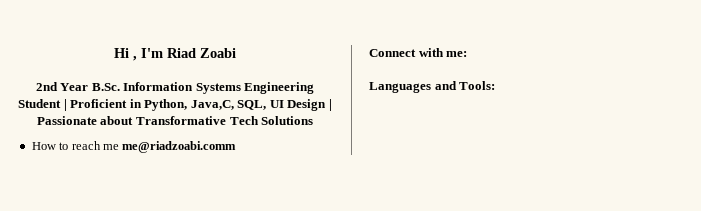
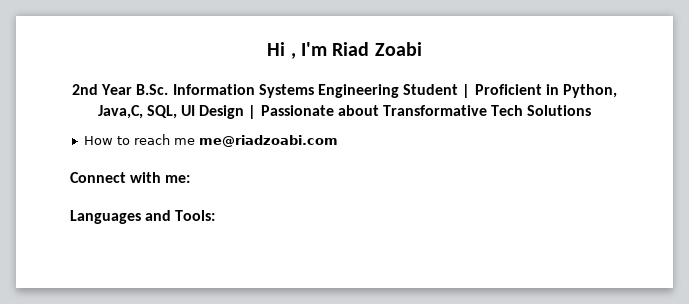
[122,141,237,153] me@riadzoabi.comm -> [198,135,338,147] me@riadzoabi.com

